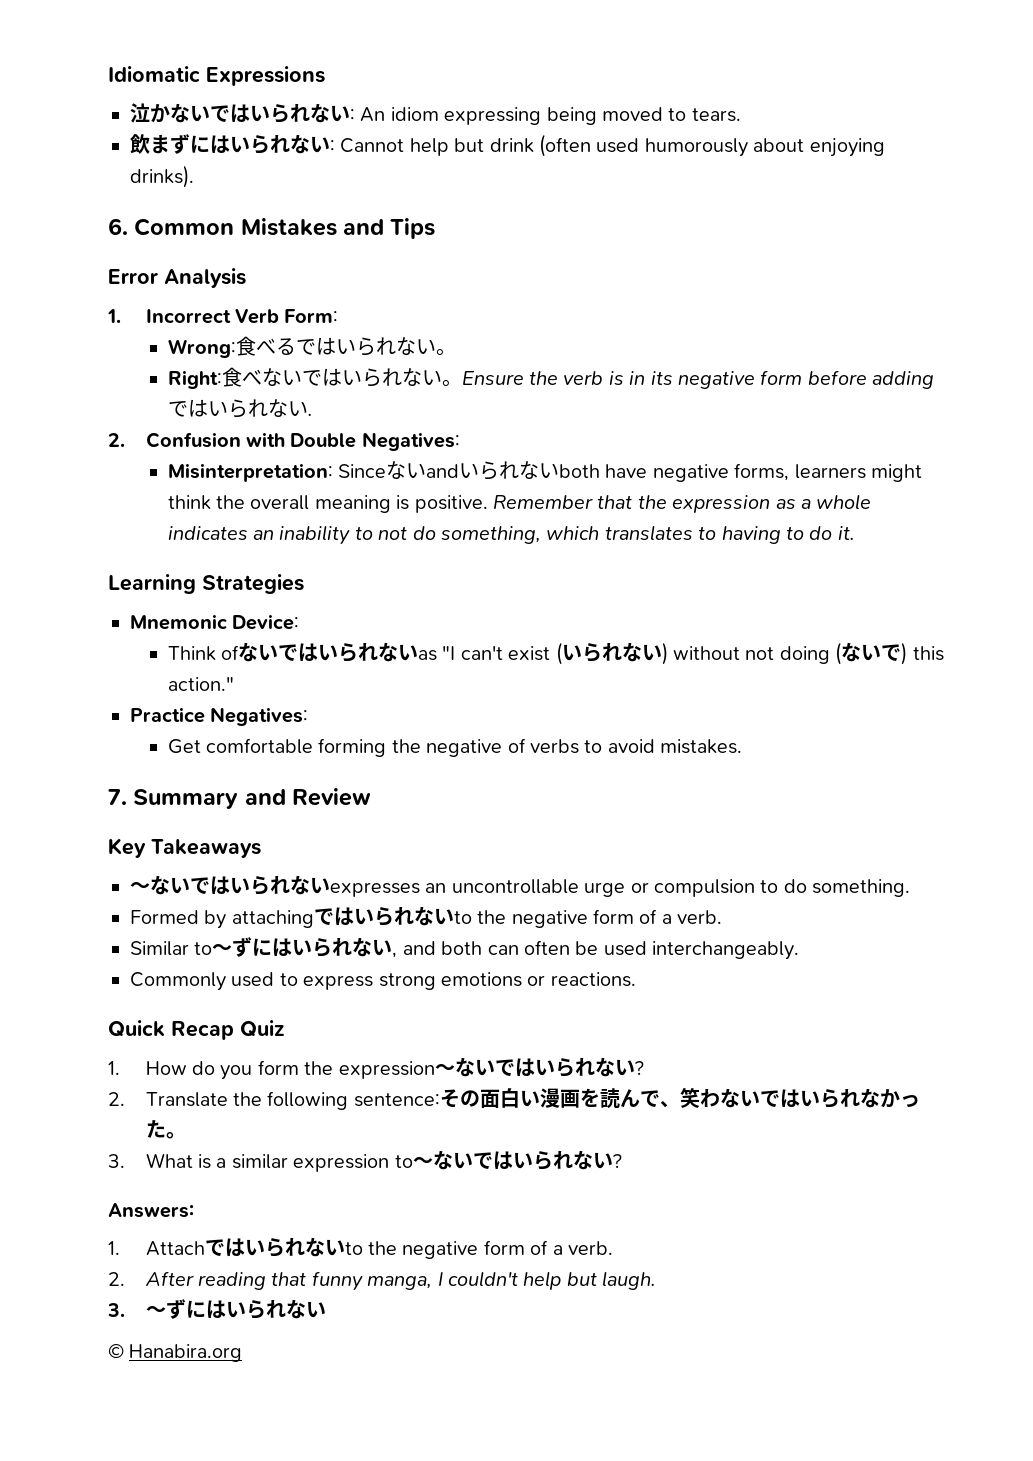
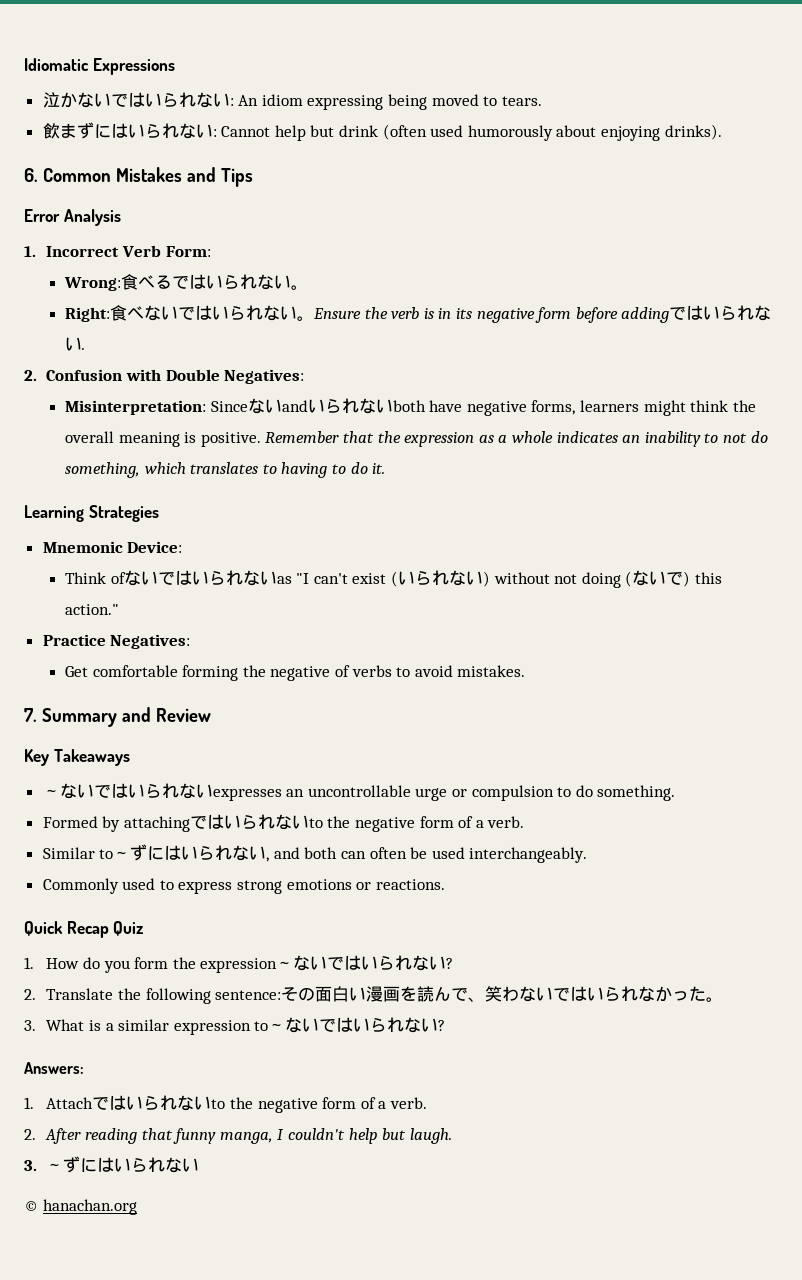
[129,1344,243,1362] Hanabira.org -> [42,1199,137,1215] hanachan.org

